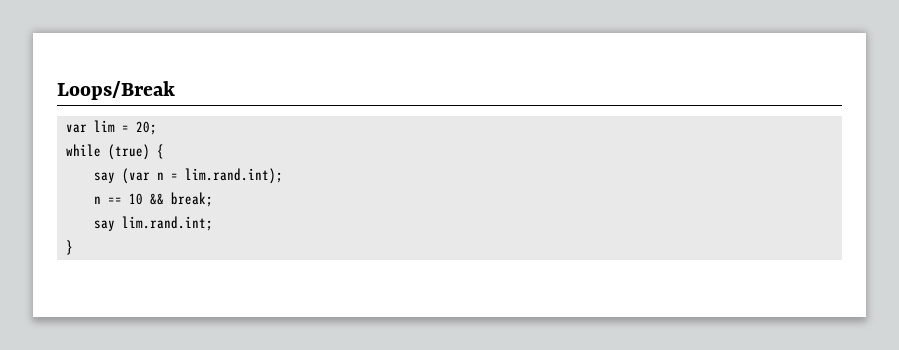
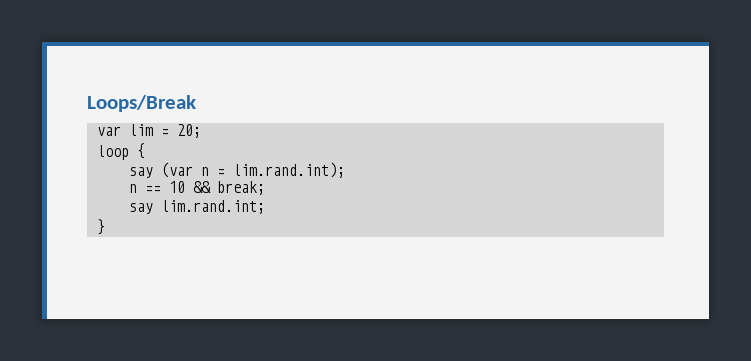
[66,144,151,160] while (true) -> [97,145,130,160] loop

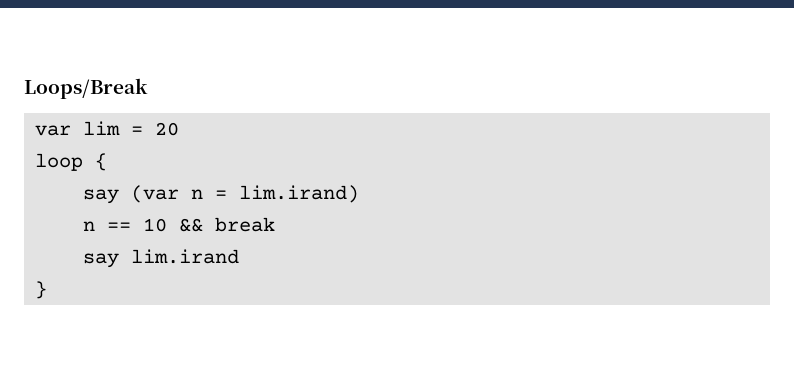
[177,124,202,138] 20; -> [155,122,180,136] 20
[233,162,346,178] lim.rand.int); -> [239,185,360,203] lim.irand)
[217,181,266,195] [129,200,266,214] break; // say lim.rand.int; -> [215,217,276,232] [83,249,240,268] break // say lim.irand

